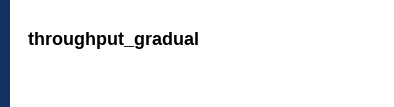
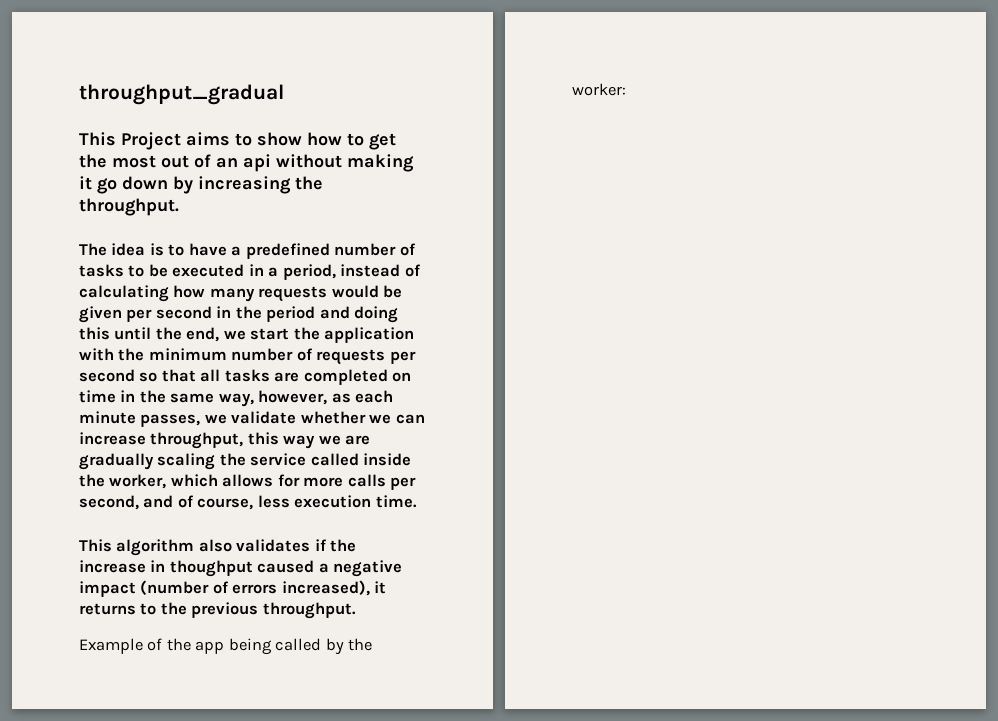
(199, 40) none -> [79,132,396,150] [79,154,414,172] [79,176,323,194] [79,198,179,216] [79,243,416,259] [79,264,421,280] [79,285,403,302] [79,306,399,323] [79,327,415,343] [79,348,416,365] [79,369,412,385] [79,390,394,407] [79,411,425,427] [79,432,371,449] [79,453,412,470] [79,474,417,490] [79,495,417,510] [79,539,357,556] [79,560,403,577] [79,580,387,597] [79,602,356,619] [79,638,373,655] [572,83,626,96] // This Project aims to show how to get the most out of an api without making it go down by increasing the throughput. // The idea is to have a predefined number of tasks to be executed in a period, instead of calculating how many requests would be given per second in the period and doing this until the end, we start the application with the minimum number of requests per second so that all tasks are completed on time in the same way, however, as each minute passes, we validate whether we can increase throughput, this way we are gradually scaling the service called inside the worker, which allows for more calls per second, and of course, less execution time. // This algorithm also validates if the increase in thoughput caused a negative impact (number of errors increased), it returns to the previous throughput. // Example of the app being called by the worker:

